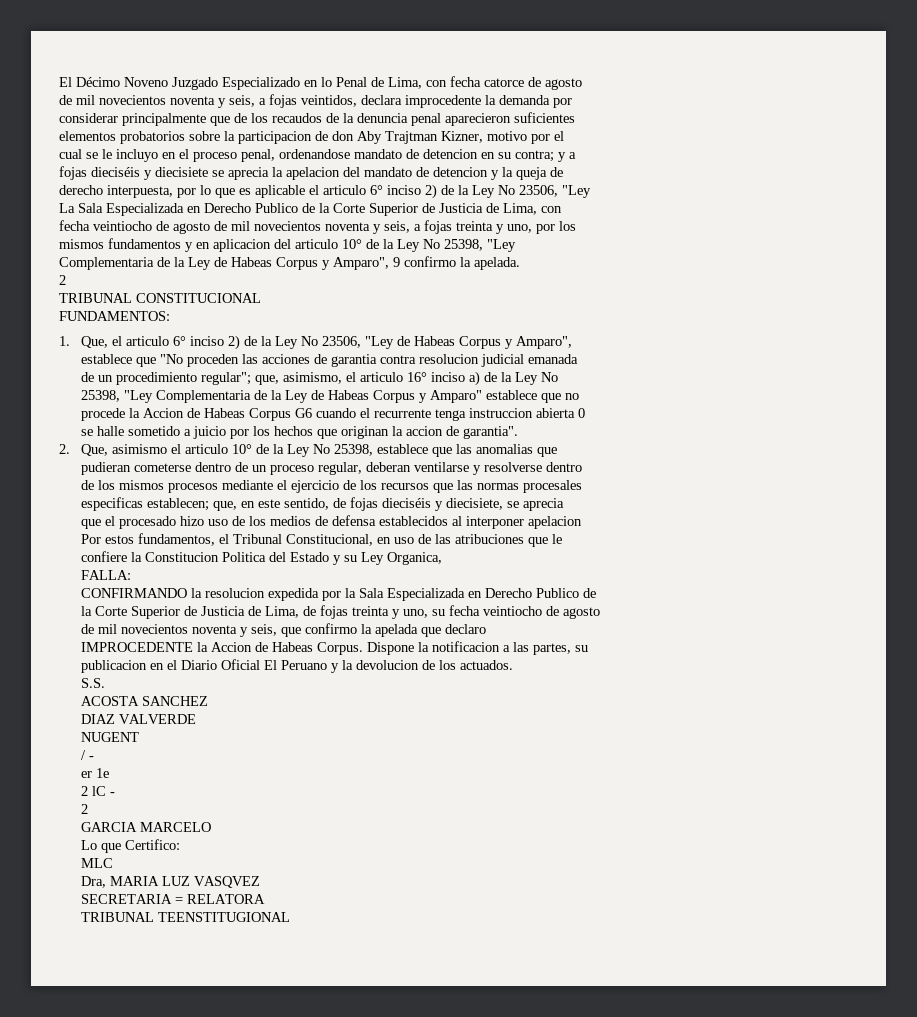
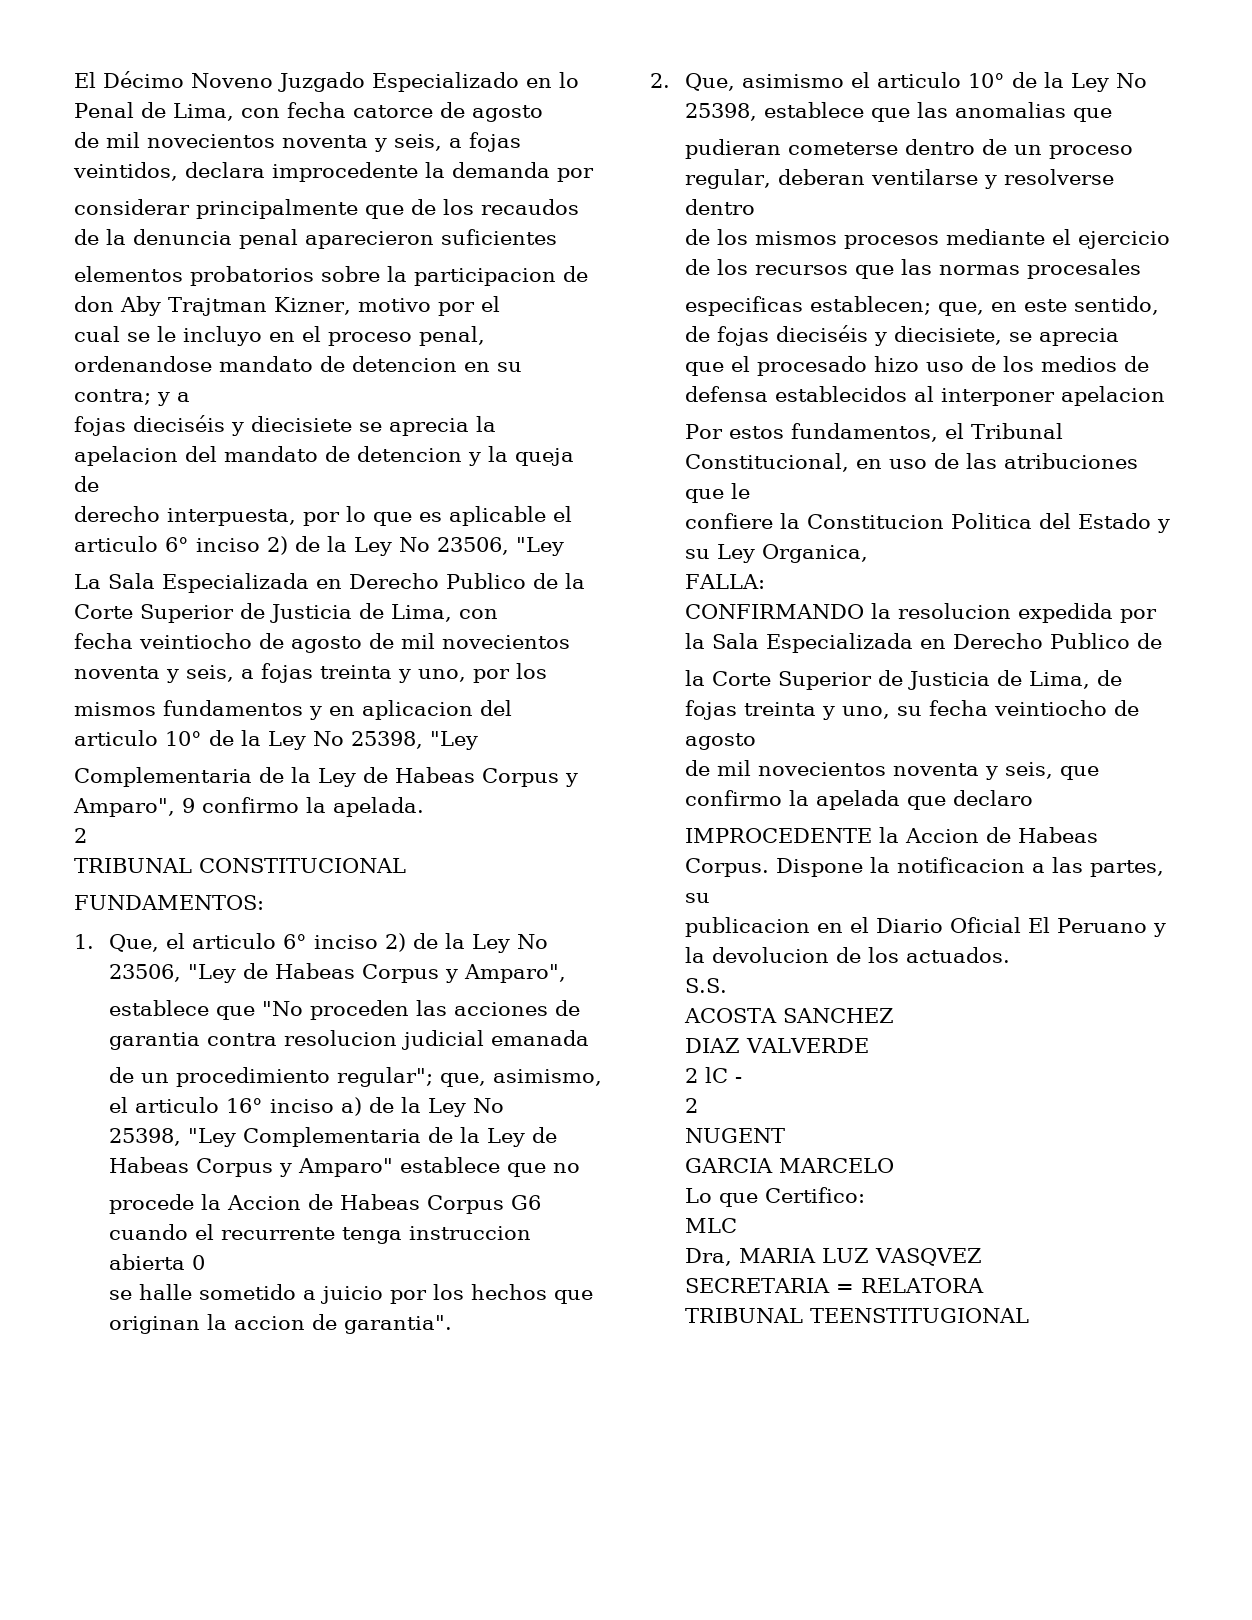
[81,732,140,742] [81,750,95,760] [81,768,110,778] // NUGENT // / - // er 1e -> (869, 1045) none
(89, 809) none -> [684,1128,785,1143] // NUGENT

